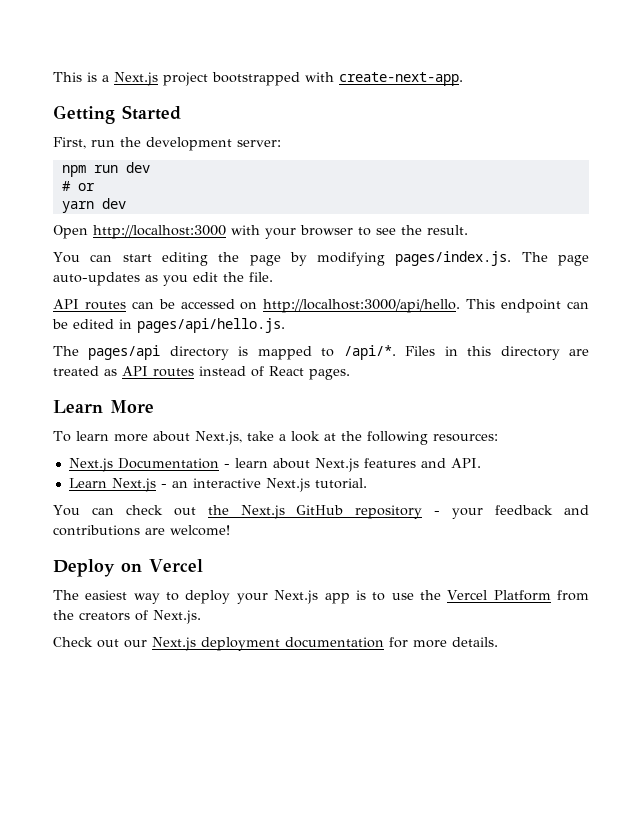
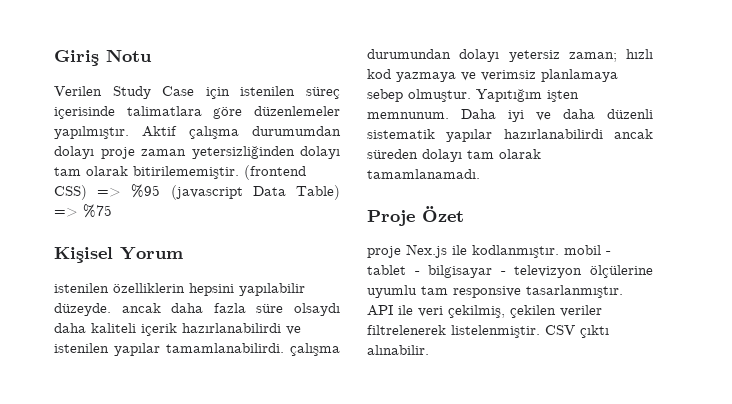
[53,72,463,86] [53,105,181,124] [53,137,281,151] [61,162,150,177] [61,181,95,191] [61,198,126,213] [53,225,468,239] [53,251,589,266] [53,272,273,286] [53,299,589,313] [52,318,285,333] [53,345,589,360] [53,366,350,380] [53,400,154,413] [53,431,498,445] [68,458,481,472] [68,478,367,492] [53,505,589,519] [53,525,230,536] [53,559,203,577] [53,590,590,604] [53,610,201,624] [53,637,498,651] This is a Next.js project bootstrapped with create-next-app. // Getting Started // First, run the development server: // npm run dev // # or // yarn dev // Open http://localhost:3000 with your browser to see the result. // You can start editing the page by modifying pages/index.js. The page auto-updates as you edit the file. // API routes can be accessed on http://localhost:3000/api/hello. This endpoint can be edited in pages/api/hello.js. // The pages/api directory is mapped to /api/*. Files in this directory are treated as API routes instead of React pages. // Learn More // To learn more about Next.js, take a look at the following resources: // Next.js Documentation - learn about Next.js features and API. // Learn Next.js - an interactive Next.js tutorial. // You can check out the Next.js GitHub repository - your feedback and contributions are welcome! // Deploy on Vercel // The easiest way to deploy your Next.js app is to use the Vercel Platform from the creators of Next.js. // Check out our Next.js deployment documentation for more details. -> [54,49,152,66] [54,86,340,99] [54,106,340,119] [54,126,341,139] [54,146,340,159] [54,165,306,180] [54,184,340,200] [54,204,112,218] [54,247,183,263] [54,283,305,296] [54,303,340,316] [54,323,301,336] [54,343,340,356] [367,49,653,62] [367,69,618,82] [367,89,579,102] [367,109,653,122] [367,129,653,142] [367,149,541,162] [367,169,480,179] [367,206,464,226] [367,244,611,258] [367,265,653,278] [367,285,623,298] [367,305,602,318] [367,325,609,338] [367,345,429,355] Giriş Notu // Verilen Study Case için istenilen süreç içerisinde talimatlara göre düzenlemeler yapılmıştır. Aktif çalışma durumumdan dolayı proje zaman yetersizliğinden dolayı tam olarak bitirilememiştir. (frontend CSS) => %95 (javascript Data Table) => %75 // Kişisel Yorum // istenilen özelliklerin hepsini yapılabilir düzeyde. ancak daha fazla süre olsaydı daha kaliteli içerik hazırlanabilirdi ve istenilen yapılar tamamlanabilirdi. çalışma durumundan dolayı yetersiz zaman; hızlı kod yazmaya ve verimsiz planlamaya sebep olmuştur. Yapıtığım işten memnunum. Daha iyi ve daha düzenli sistematik yapılar hazırlanabilirdi ancak süreden dolayı tam olarak tamamlanamadı. // Proje Özet // proje Nex.js ile kodlanmıştır. mobil - tablet - bilgisayar - televizyon ölçülerine uyumlu tam responsive tasarlanmıştır. API ile veri çekilmiş, çekilen veriler filtrelenerek listelenmiştir. CSV çıktı alınabilir.

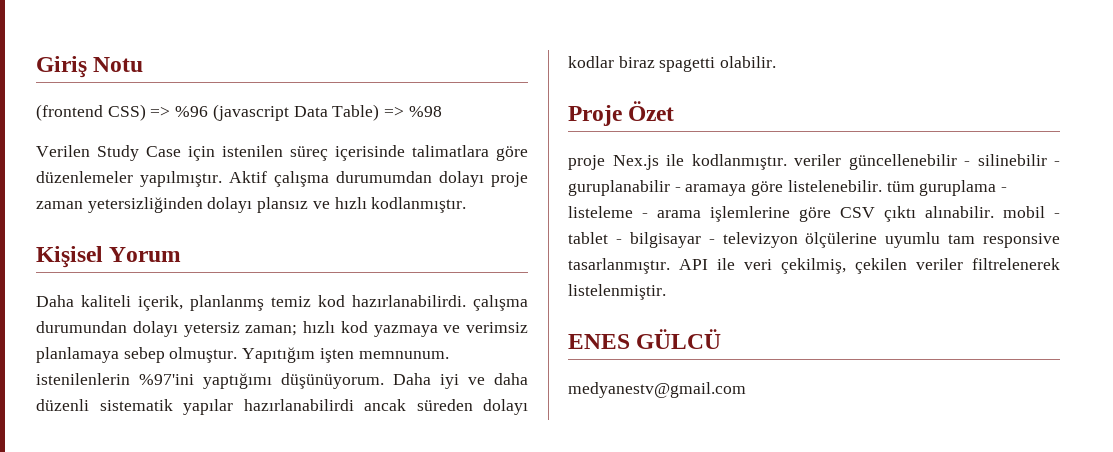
(152, 55) none -> [36,104,442,121] // (frontend CSS) => %96 (javascript Data Table) => %98
[54,165,306,180] [54,184,340,200] [54,204,112,218] [54,247,183,263] [54,283,305,296] [54,303,340,316] [54,323,301,336] [54,343,284,356] tam olarak bitirilememiştir. (frontend CSS) => %95 (javascript Data Table) => %75 // Kişisel Yorum // istenilen özelliklerin hepsini yapılabilir düzeyde. ancak daha fazla süre olsaydı daha kaliteli içerik hazırlanabilirdi ve istenilen yapılar tamamlanabilirdi. -> [257,197,467,213] [36,246,182,268] [36,295,466,311] plansız ve hızlı kodlanmıştır. // Kişisel Yorum // Daha kaliteli içerik, planlanmş temiz kod hazırlanabilirdi.
(449, 115) none -> [36,373,384,389] istenilenlerin %97'ini yaptığımı düşünüyorum.
[467,149,541,159] [367,169,480,179] tam olarak tamamlanamadı. -> [568,56,777,72] kodlar biraz spagetti olabilir.
(559, 251) none -> [794,154,1060,170] [568,180,1008,196] [568,206,994,222] veriler güncellenebilir - silinebilir - guruplanabilir - aramaya göre listelenebilir. tüm guruplama - listeleme - arama işlemlerine göre CSV çıktı alınabilir.
[545,325,609,338] [367,345,429,355] CSV çıktı alınabilir. -> [568,329,722,349] [568,382,746,398] // ENES GÜLCÜ // medyanestv@gmail.com

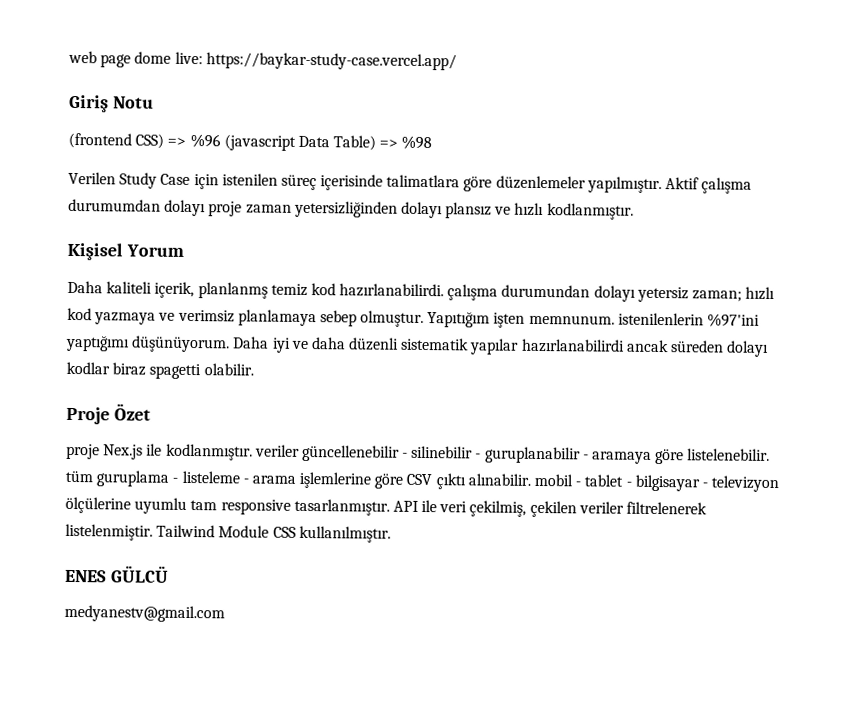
(36, 67) none -> [68,50,457,71] web page dome live: https://baykar-study-case.vercel.app/ //
(666, 292) none -> [156,524,391,543] Tailwind Module CSS kullanılmıştır.

